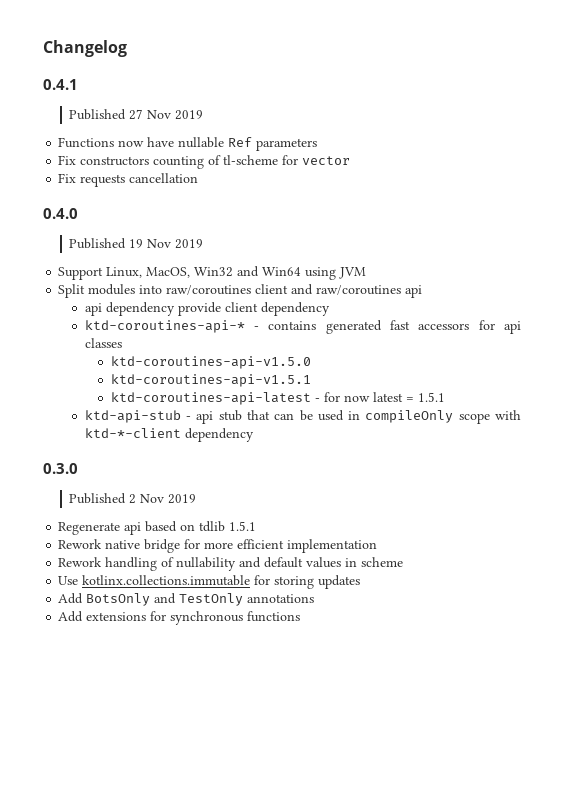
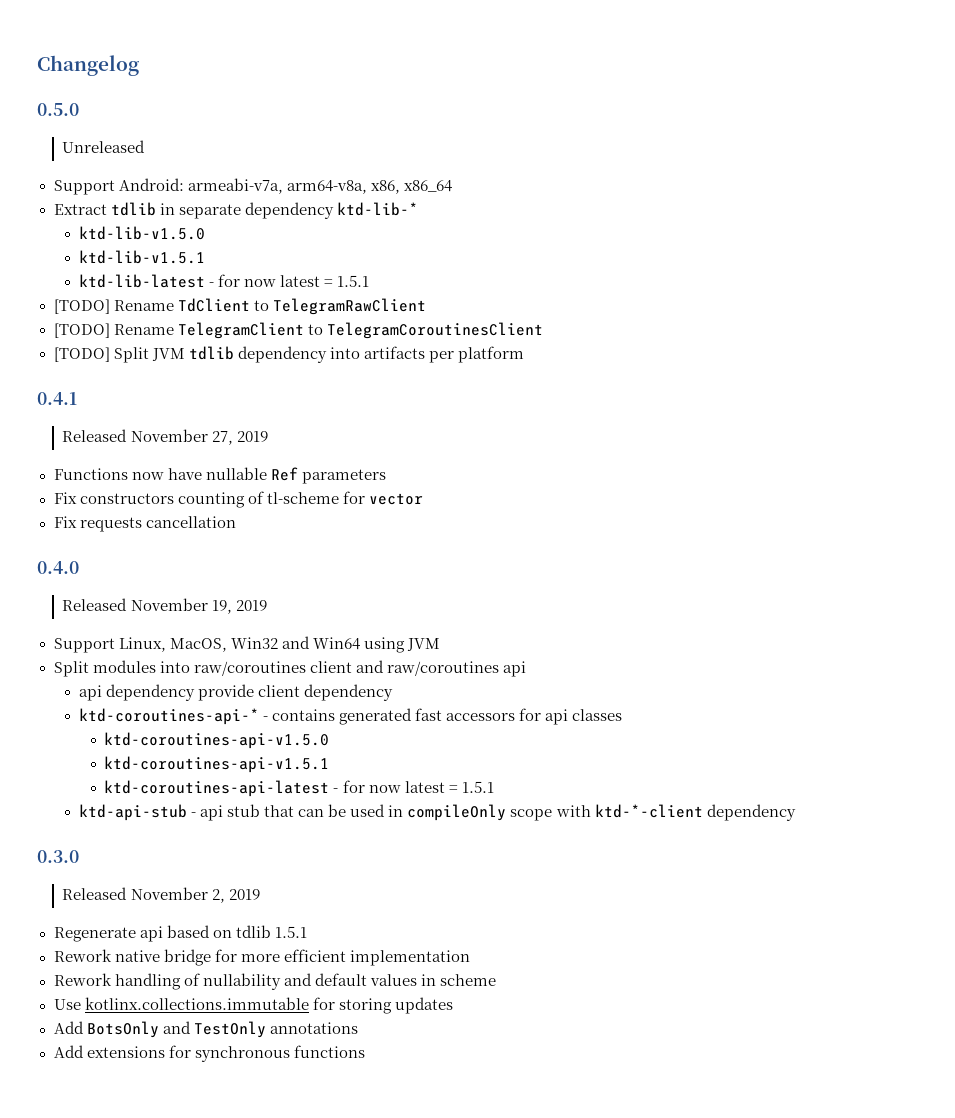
[43,79,78,90] [69,109,172,120] 0.4.1 // Published 27 Nov -> [37,103,79,116] [62,140,146,153] [53,178,452,195] [53,202,418,219] [78,226,205,240] [78,250,205,264] [78,274,370,288] [53,298,426,315] [53,322,543,339] [53,346,524,363] [37,392,77,405] [62,429,233,445] 0.5.0 // Unreleased // Support Android: armeabi-v7a, arm64-v8a, x86, x86_64 // Extract tdlib in separate dependency ktd-lib-* // ktd-lib-v1.5.0 // ktd-lib-v1.5.1 // ktd-lib-latest - for now latest = 1.5.1 // [TODO] Rename TdClient to TelegramRawClient // [TODO] Rename TelegramClient to TelegramCoroutinesClient // [TODO] Split JVM tdlib dependency into artifacts per platform // 0.4.1 // Released November 27,
[69,238,172,249] Published 19 Nov -> [62,598,232,614] Released November 19,
[69,493,165,504] Published 2 Nov -> [62,887,225,903] Released November 2,

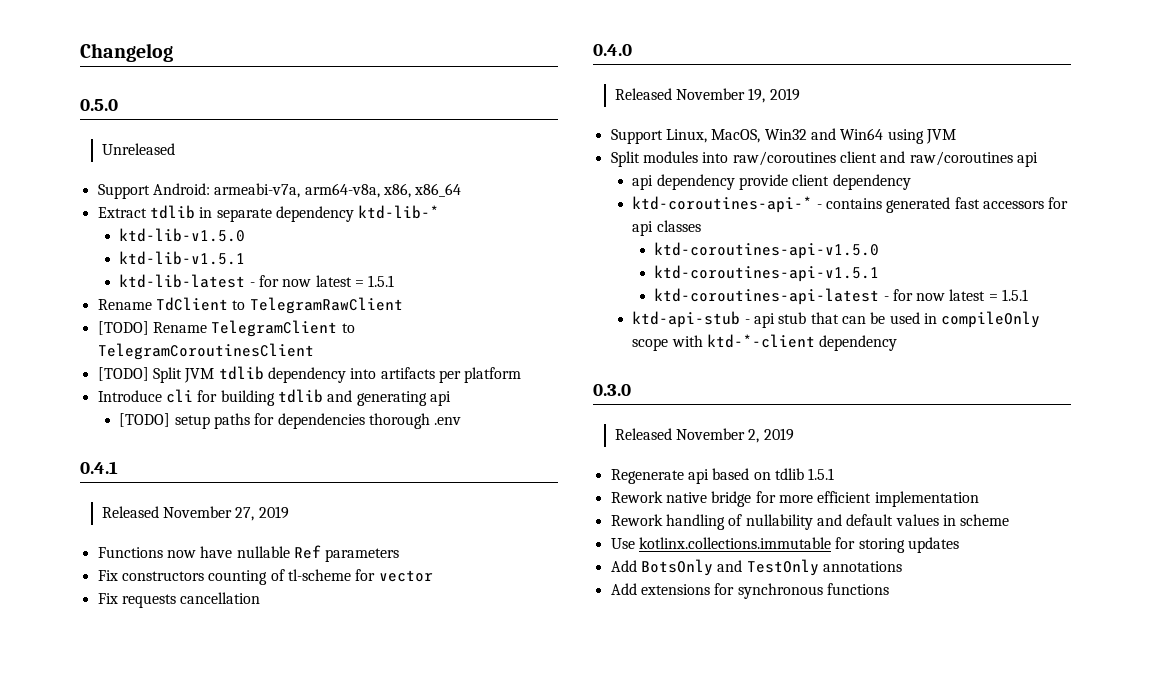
[53,299,110,314] [TODO] -> (395, 281) none
(524, 354) none -> [97,389,451,406] [119,413,462,429] // Introduce cli for building tdlib and generating api // [TODO] setup paths for dependencies thorough .env

